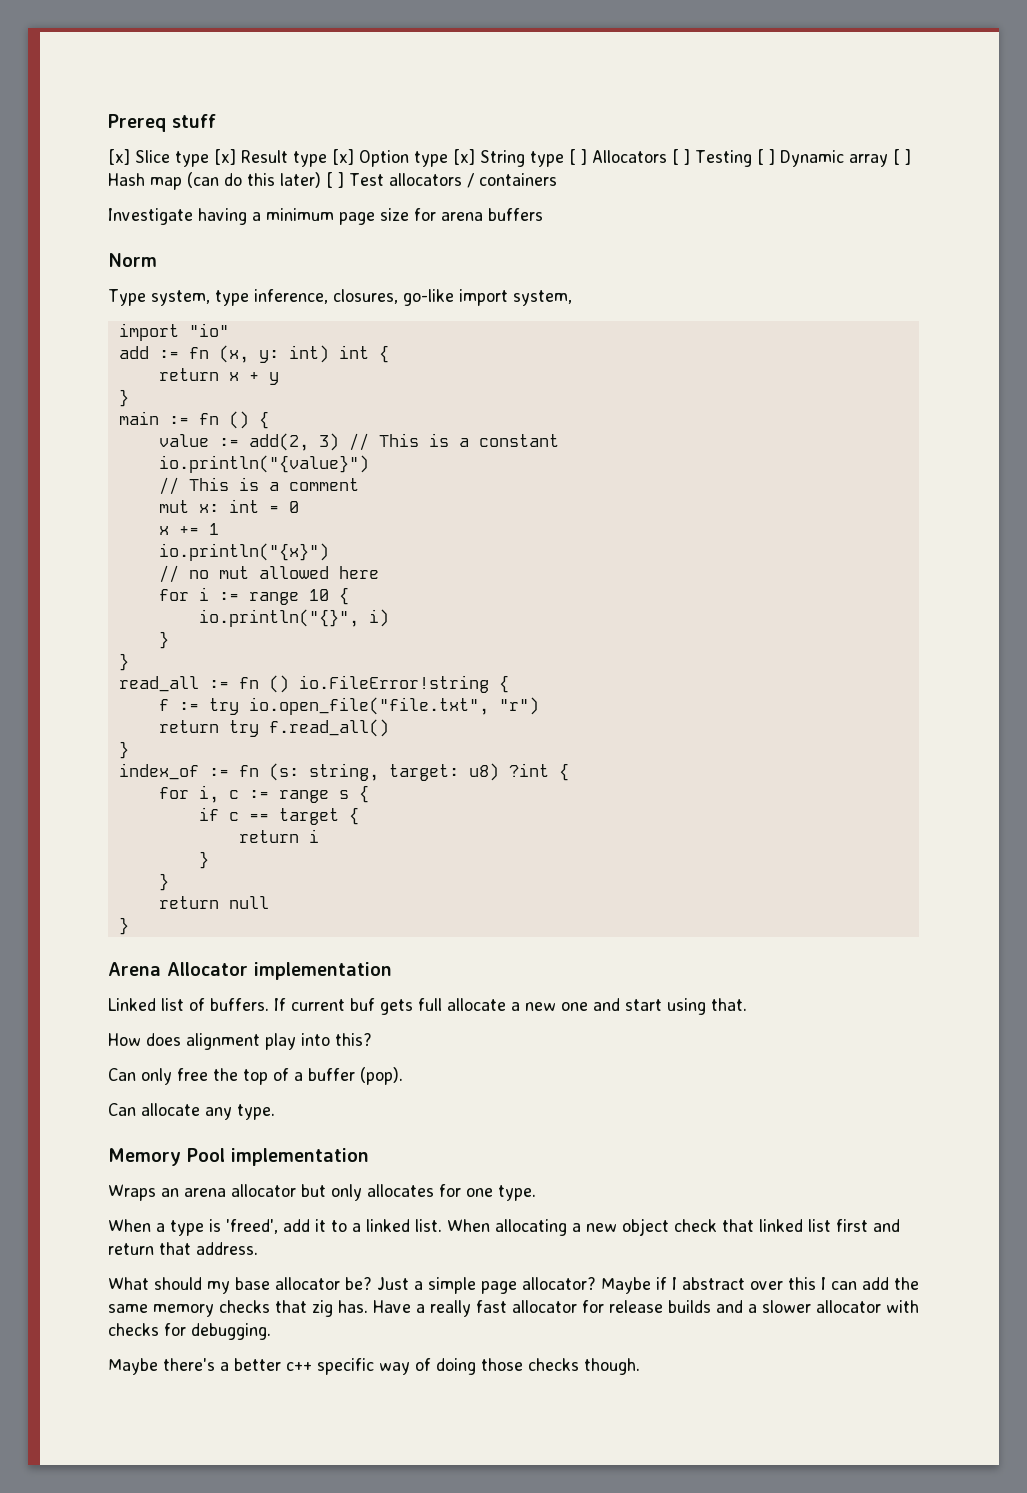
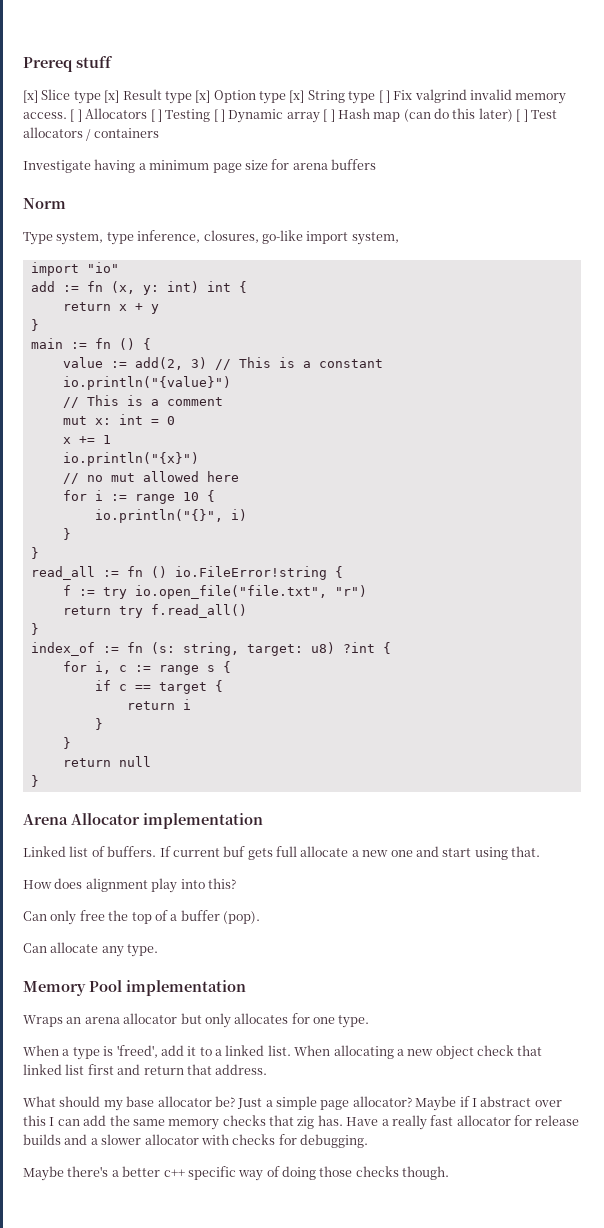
(587, 157) none -> [393,89,567,104] [23,109,82,122] Fix valgrind invalid memory access. [ ]

